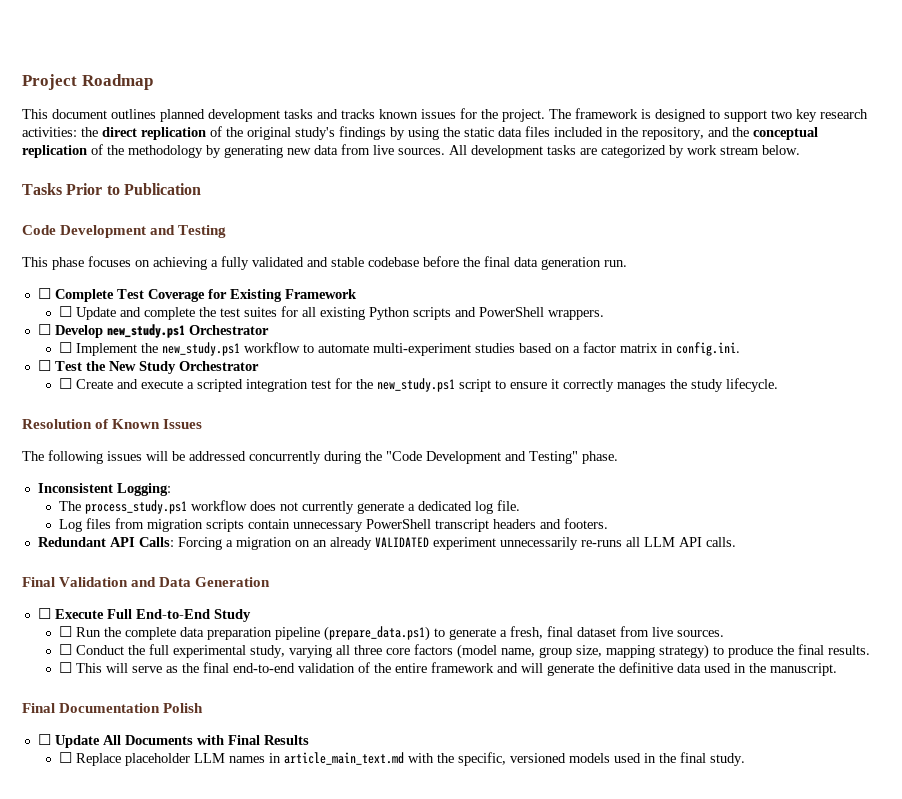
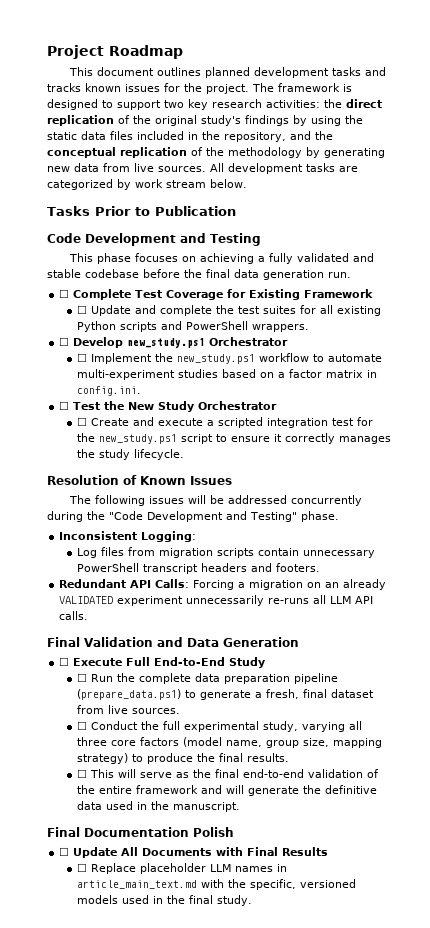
[59,500,521,514] // The process_study.ps1 workflow does not currently generate a dedicated log file. -> (197, 536) none

